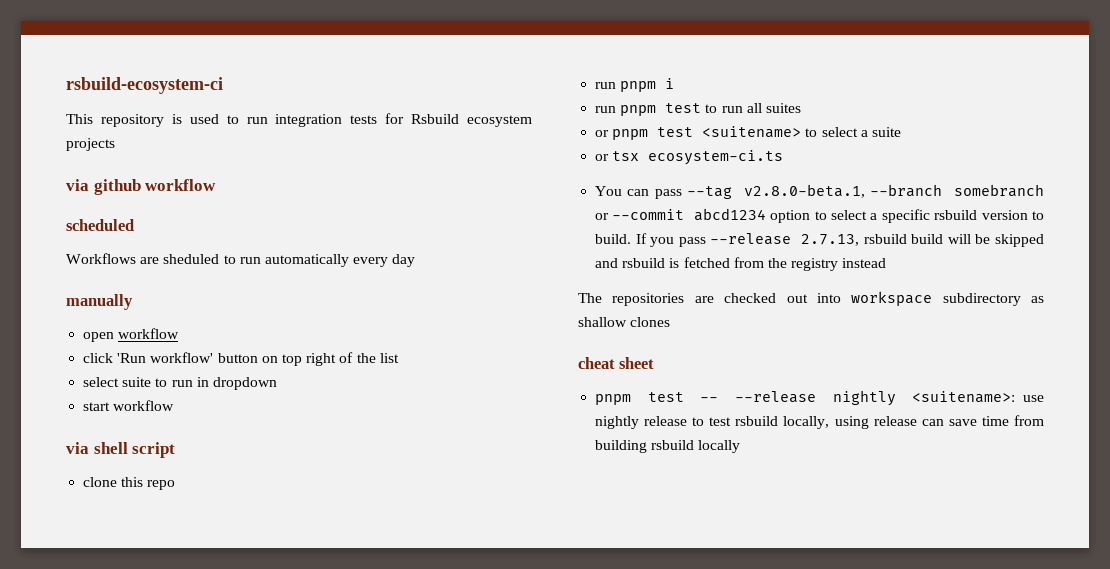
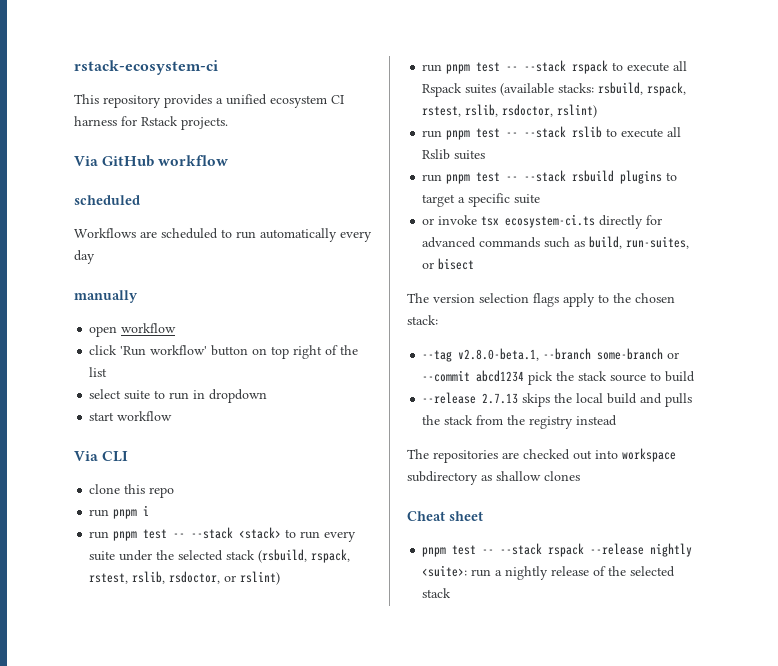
[66,77,223,94] rsbuild-ecosystem-ci -> [74,60,218,75] rstack-ecosystem-ci
[171,113,532,127] [66,138,115,151] [66,179,141,195] is used to run integration tests for Rsbuild ecosystem projects // via github -> [164,94,344,108] [74,116,228,130] [74,155,155,167] provides a unified ecosystem CI harness for Rstack projects. // Via GitHub
[163,254,220,264] sheduled -> [161,228,218,239] scheduled
[66,442,176,458] via shell script -> [74,451,129,462] Via CLI
[705,103,762,113] to run all -> [173,527,357,542] [89,549,351,563] [89,571,281,585] [422,60,688,74] [422,82,687,97] [422,104,598,118] [422,126,682,140] [422,149,451,160] -- --stack <stack> to run every suite under the selected stack (rsbuild, rspack, rstest, rslib, rsdoctor, or rslint) // run pnpm test -- --stack rspack to execute all Rspack suites (available stacks: rsbuild, rspack, rstest, rslib, rsdoctor, rslint) // run pnpm test -- --stack rslib to execute all Rslib
[595,126,868,140] or pnpm test <suitename> to select a -> [422,170,678,184] [422,193,511,207] run pnpm test -- --stack rsbuild plugins to target a specific
(610, 157) none -> [438,215,478,225] invoke
[595,186,682,199] // You can pass -> [599,215,663,229] [422,236,690,249] [422,258,475,270] [407,293,675,307] [407,315,438,325] directly for advanced commands such as build, run-suites, or bisect // The version selection flags apply to the chosen stack: //
[954,184,1044,197] somebranch -> [597,348,664,360] some-branch
[770,209,1044,223] [595,233,1044,247] [595,257,730,268] option to select a specific rsbuild version to build. If you pass --release 2.7.13, rsbuild build will be skipped and rsbuild is fetched -> [528,371,696,385] [422,392,693,407] [422,415,474,425] pick the stack source to build // --release 2.7.13 skips the local build and pulls the stack
[578,357,615,369] cheat -> [407,511,445,521] Cheat
[734,390,1044,406] [595,415,1044,429] [595,440,741,453] --release nightly <suitename>: use nightly release to test rsbuild locally, using release can save time from building rsbuild locally -> [500,543,693,557] [422,565,676,580] [422,588,452,598] --stack rspack --release nightly <suite>: run a nightly release of the selected stack

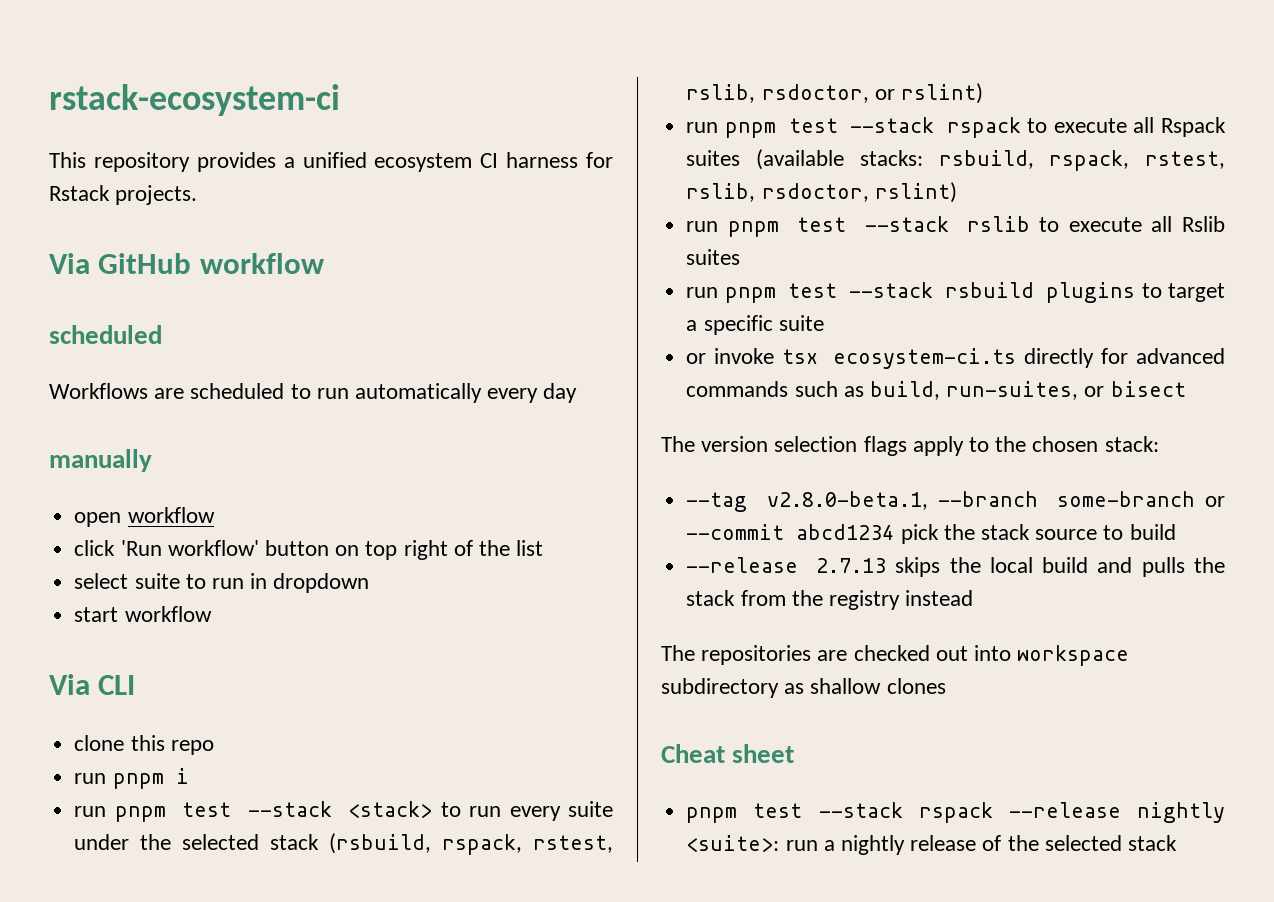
[173,533,186,538] -- -> (232, 809) none
[506,66,519,71] -- -> (838, 125) none
[506,132,519,137] -- -> (847, 224) none
[506,176,519,181] -- -> (837, 290) none
[482,549,495,554] -- -> (803, 810) none

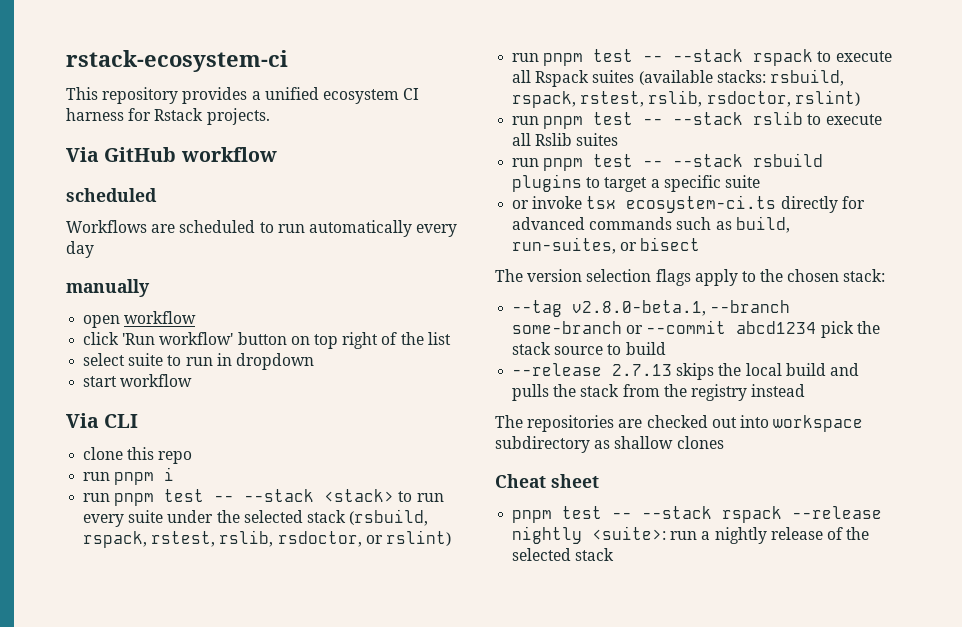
(232, 809) none -> [214,495,235,502] --
(838, 125) none -> [643,55,664,62] --
(847, 224) none -> [643,118,664,125] --
(837, 290) none -> [643,160,664,167] --
(803, 810) none -> [612,512,633,519] --

